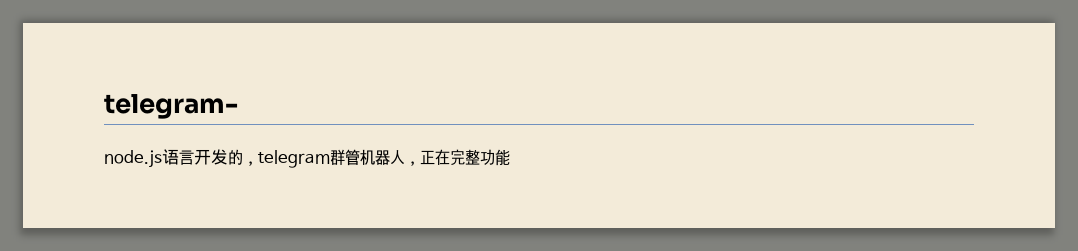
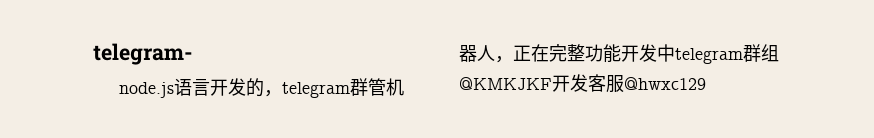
(510, 157) none -> [621,44,779,64] [459,74,706,93] 开发中telegram群组@KMKJKF开发客服@hwxc129

